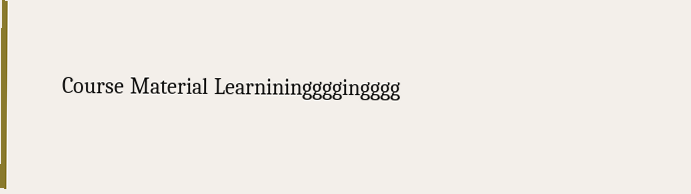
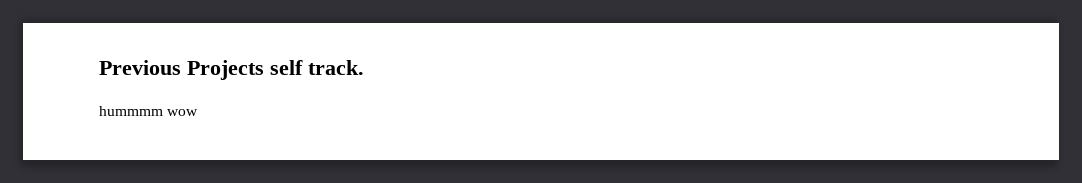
[62,76,401,101] Course Material Learnininggggingggg -> [99,60,364,80] [99,106,199,116] Previous Projects self track. // hummmm wow

